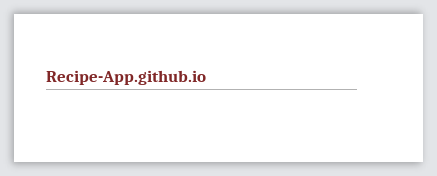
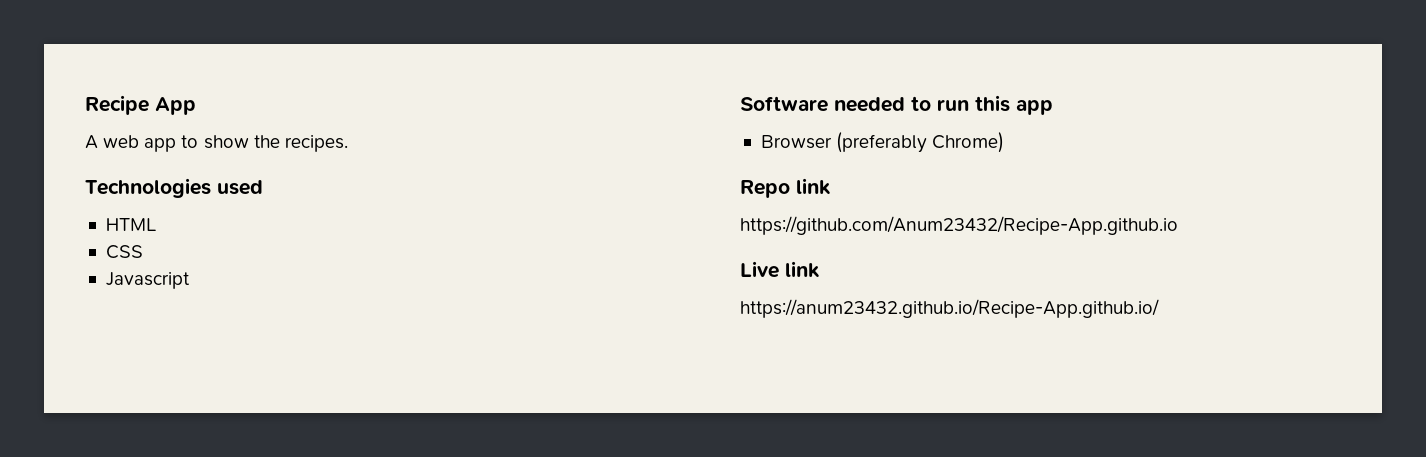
[46,70,206,85] Recipe-App.github.io -> [85,95,196,115] [85,135,348,152] [85,178,263,198] [105,218,156,231] [105,245,143,259] [105,272,190,289] [740,95,1053,115] [760,132,1005,153] [740,178,831,198] [740,216,1178,235] [740,261,820,278] [740,299,1159,318] Recipe App // A web app to show the recipes. // Technologies used // HTML // CSS // Javascript // Software needed to run this app // Browser (preferably Chrome) // Repo link // https://github.com/Anum23432/Recipe-App.github.io // Live link // https://anum23432.github.io/Recipe-App.github.io/

